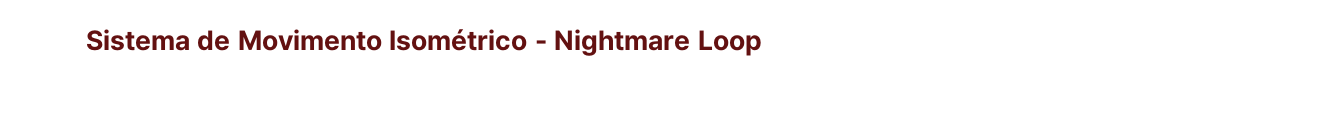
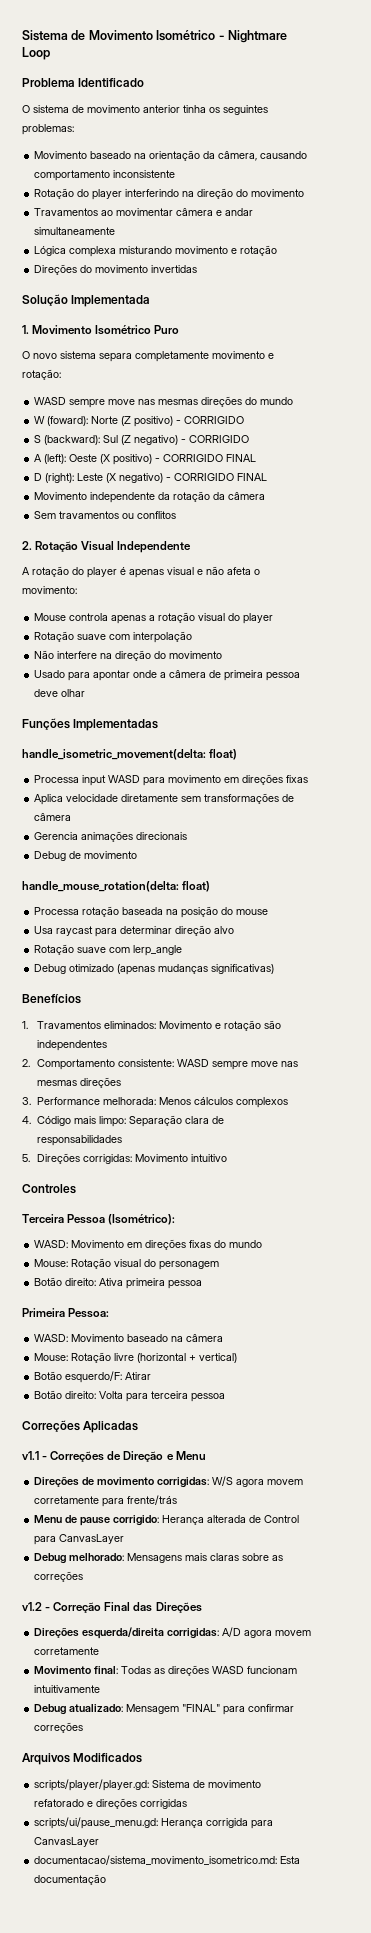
(762, 43) none -> [22,78,145,87] [22,105,268,115] [22,124,74,135] [34,150,308,161] [34,170,176,181] [34,188,305,200] [34,208,254,216] [34,227,116,235] [34,245,278,257] [34,264,198,275] [22,294,151,307] [22,325,180,335] [22,351,274,362] [22,369,61,380] [34,396,294,408] [34,416,245,427] [34,435,250,445] [34,454,257,465] [34,473,268,483] [34,491,266,503] [34,511,177,519] [22,541,192,553] [22,566,260,578] [22,586,77,594] [34,612,274,624] [34,631,193,643] [34,650,223,661] [34,670,301,681] [34,689,86,697] [22,718,159,731] [22,749,238,760] [34,774,309,786] [34,793,295,805] [34,813,72,821] [34,831,188,842] [34,851,138,861] [22,881,211,892] [34,906,269,918] [34,925,235,937] [34,944,183,956] [34,964,275,975] [22,994,81,1004] [22,1020,282,1031] [37,1040,108,1051] [22,1059,299,1070] [37,1077,122,1088] [22,1097,289,1108] [22,1115,225,1127] [37,1135,123,1146] [22,1153,228,1164] [22,1184,76,1194] [22,1214,176,1225] [34,1239,263,1250] [34,1258,220,1270] [34,1277,203,1289] [22,1308,110,1318] [34,1334,224,1342] [34,1352,238,1363] [34,1371,152,1383] [34,1390,226,1402] [22,1420,139,1433] [22,1451,206,1462] [34,1476,304,1488] [34,1495,178,1507] [34,1515,300,1526] [34,1534,125,1545] [34,1553,284,1564] [34,1571,84,1582] [22,1602,202,1613] [34,1627,312,1639] [34,1647,100,1655] [34,1665,298,1676] [34,1685,101,1693] [34,1704,295,1715] [34,1722,84,1733] [22,1753,143,1765] [34,1779,262,1791] [34,1798,188,1809] [34,1817,274,1829] [34,1837,100,1847] [34,1855,301,1865] [34,1874,107,1885] // Problema Identificado // O sistema de movimento anterior tinha os seguintes problemas: // Movimento baseado na orientação da câmera, causando comportamento inconsistente // Rotação do player interferindo na direção do movimento // Travamentos ao movimentar câmera e andar simultaneamente // Lógica complexa misturando movimento e rotação // Direções do movimento invertidas // Solução Implementada // 1. Movimento Isométrico Puro // O novo sistema separa completamente movimento e rotação: // WASD sempre move nas mesmas direções do mundo // W (foward): Norte (Z positivo) - CORRIGIDO // S (backward): Sul (Z negativo) - CORRIGIDO // A (left): Oeste (X positivo) - CORRIGIDO FINAL // D (right): Leste (X negativo) - CORRIGIDO FINAL // Movimento independente da rotação da câmera // Sem travamentos ou conflitos // 2. Rotação Visual Independente // A rotação do player é apenas visual e não afeta o movimento: // Mouse controla apenas a rotação visual do player // Rotação suave com interpolação // Não interfere na direção do movimento // Usado para apontar onde a câmera de primeira pessoa deve olhar // Funções Implementadas // handle_isometric_movement(delta: float) // Processa input WASD para movimento em direções fixas // Aplica velocidade diretamente sem transformações de câmera // Gerencia animações direcionais // Debug de movimento // handle_mouse_rotation(delta: float) // Processa rotação baseada na posição do mouse // Usa raycast para determinar direção alvo // Rotação suave com lerp_angle // Debug otimizado (apenas mudanças significativas) // Benefícios // 1. Travamentos eliminados: Movimento e rotação são independentes // 2. Comportamento consistente: WASD sempre move nas mesmas direções // 3. Performance melhorada: Menos cálculos complexos // 4. Código mais limpo: Separação clara de responsabilidades // 5. Direções corrigidas: Movimento intuitivo // Controles // Terceira Pessoa (Isométrico): // WASD: Movimento em direções fixas do mundo // Mouse: Rotação visual do personagem // Botão direito: Ativa primeira pessoa // Primeira Pessoa: // WASD: Movimento baseado na câmera // Mouse: Rotação livre (horizontal + vertical) // Botão esquerdo/F: Atirar // Botão direito: Volta para terceira pessoa // Correções Aplicadas // v1.1 - Correções de Direção e Menu // Direções de movimento corrigidas: W/S agora movem corretamente para frente/trás // Menu de pause corrigido: Herança alterada de Control para CanvasLayer // Debug melhorado: Mensagens mais claras sobre as correções // v1.2 - Correção Final das Direções // Direções esquerda/direita corrigidas: A/D agora movem corretamente // Movimento final: Todas as direções WASD funcionam intuitivamente // Debug atualizado: Mensagem "FINAL" para confirmar correções // Arquivos Modificados // scripts/player/player.gd: Sistema de movimento refatorado e direções corrigidas // scripts/ui/pause_menu.gd: Herança corrigida para CanvasLayer // documentacao/sistema_movimento_isometrico.md: Esta documentação

